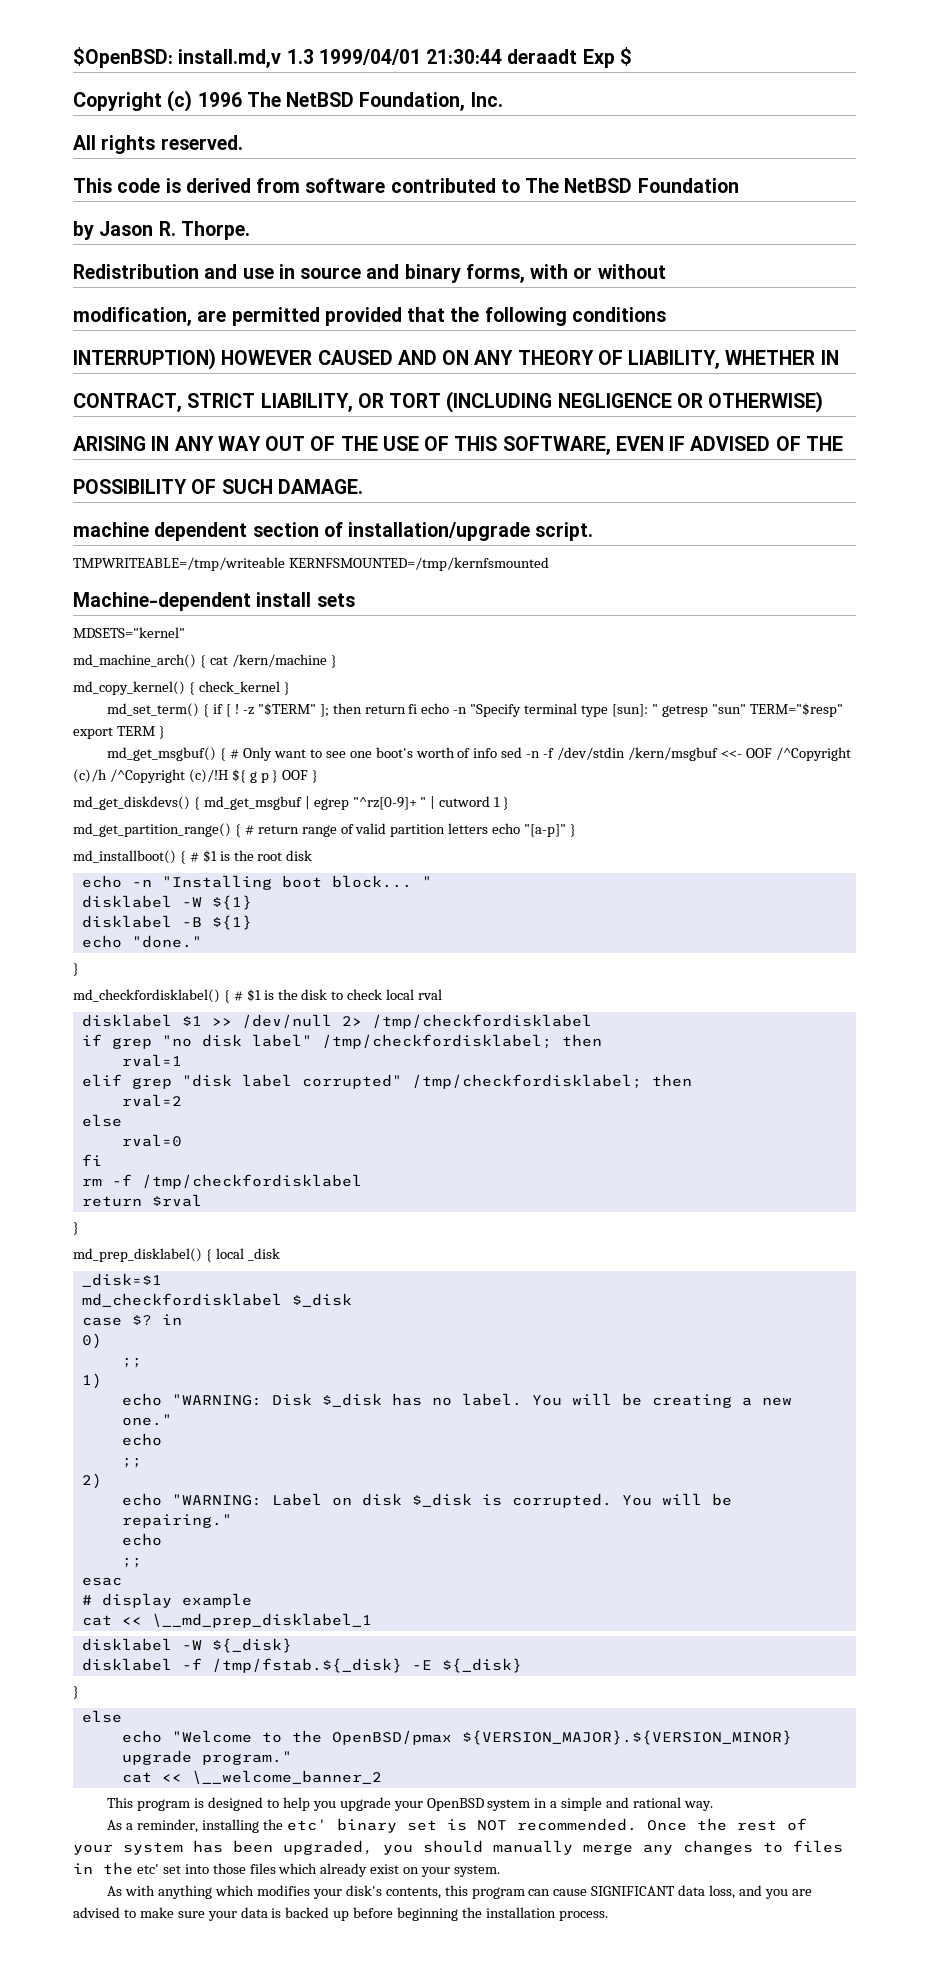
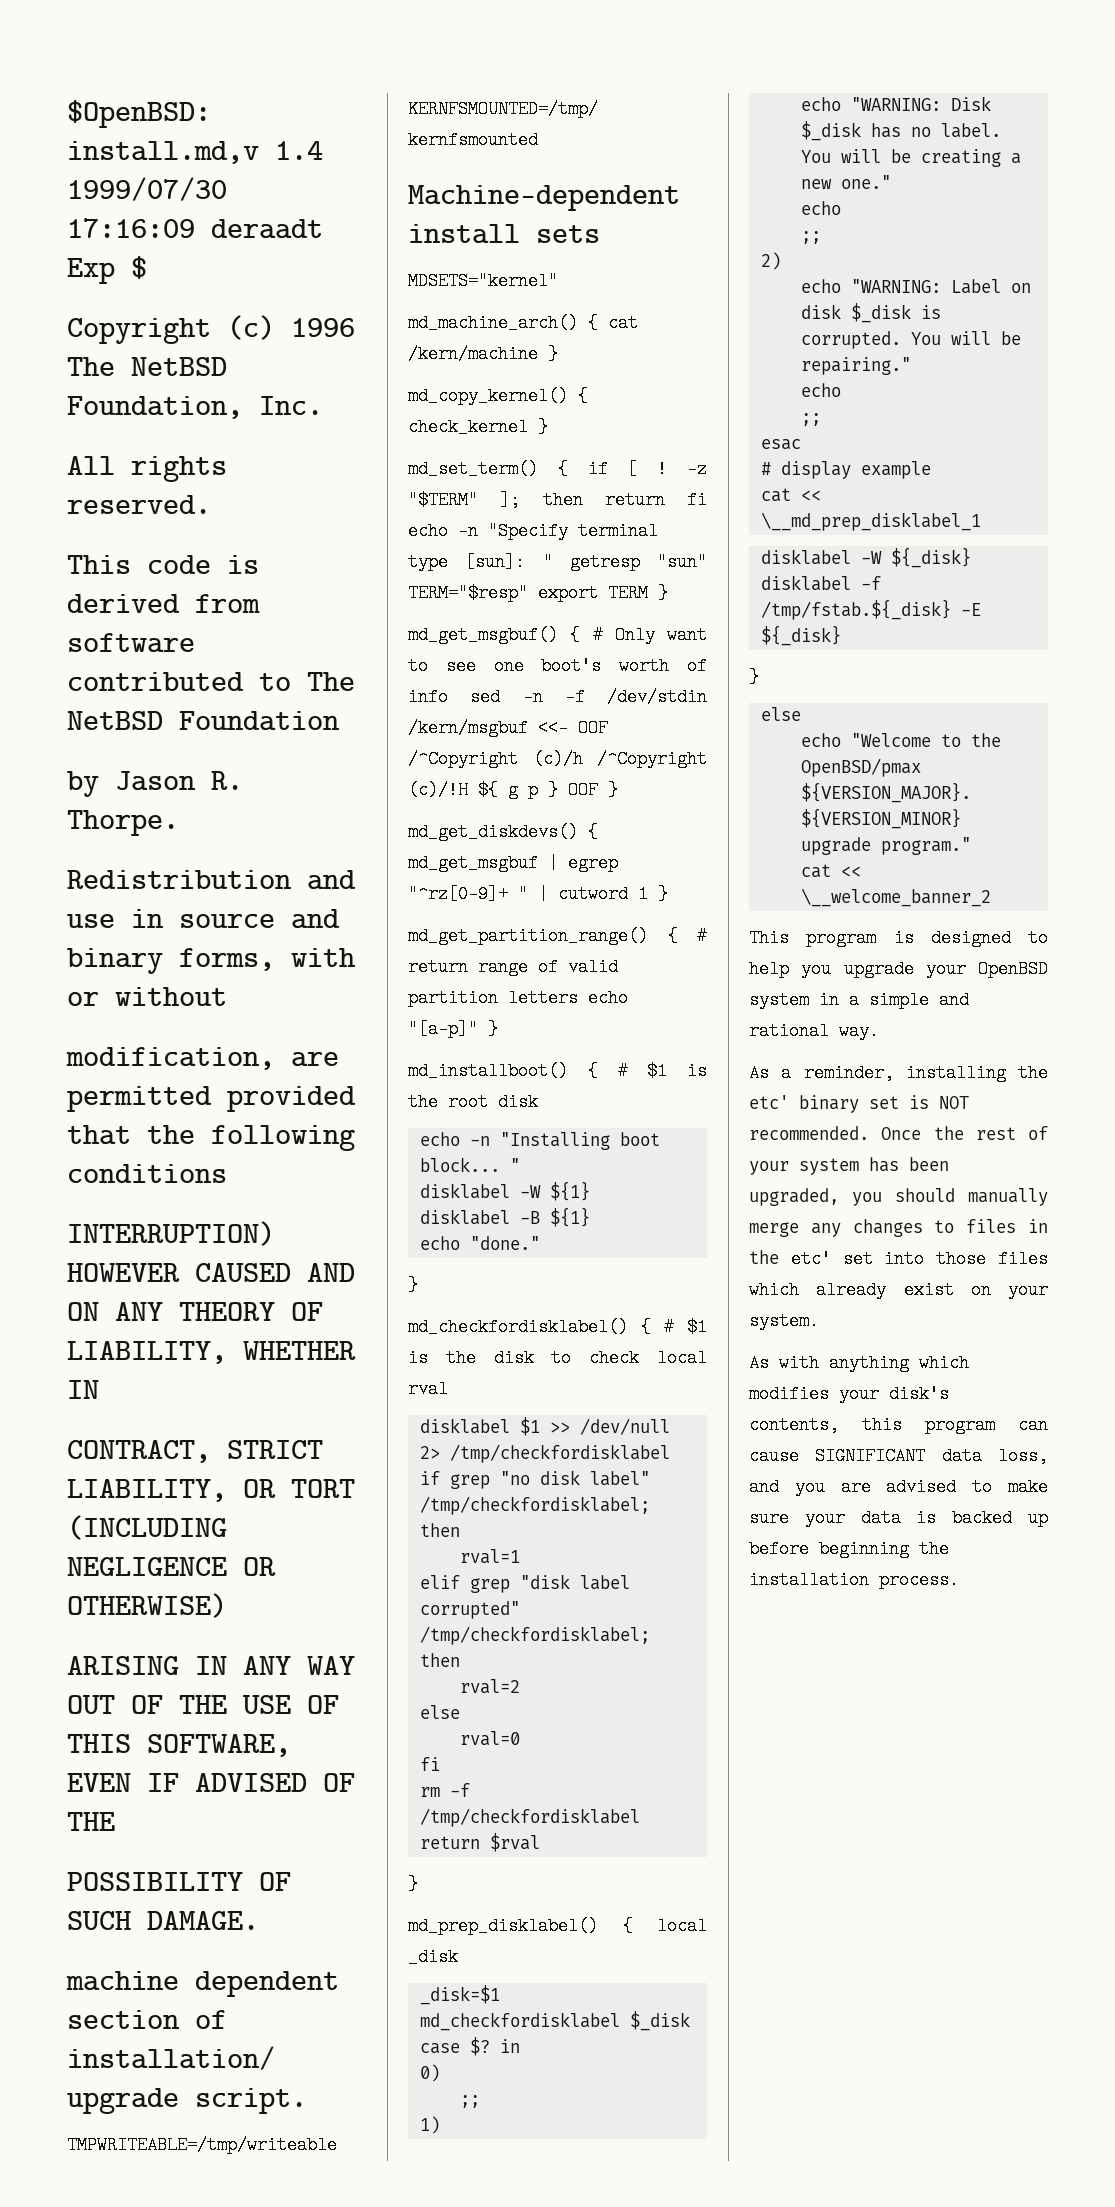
[286,49,503,65] 1.3 1999/04/01 21:30:44 -> [275,141,323,160] [67,177,227,201] [67,218,195,238] 1.4 1999/07/30 17:16:09

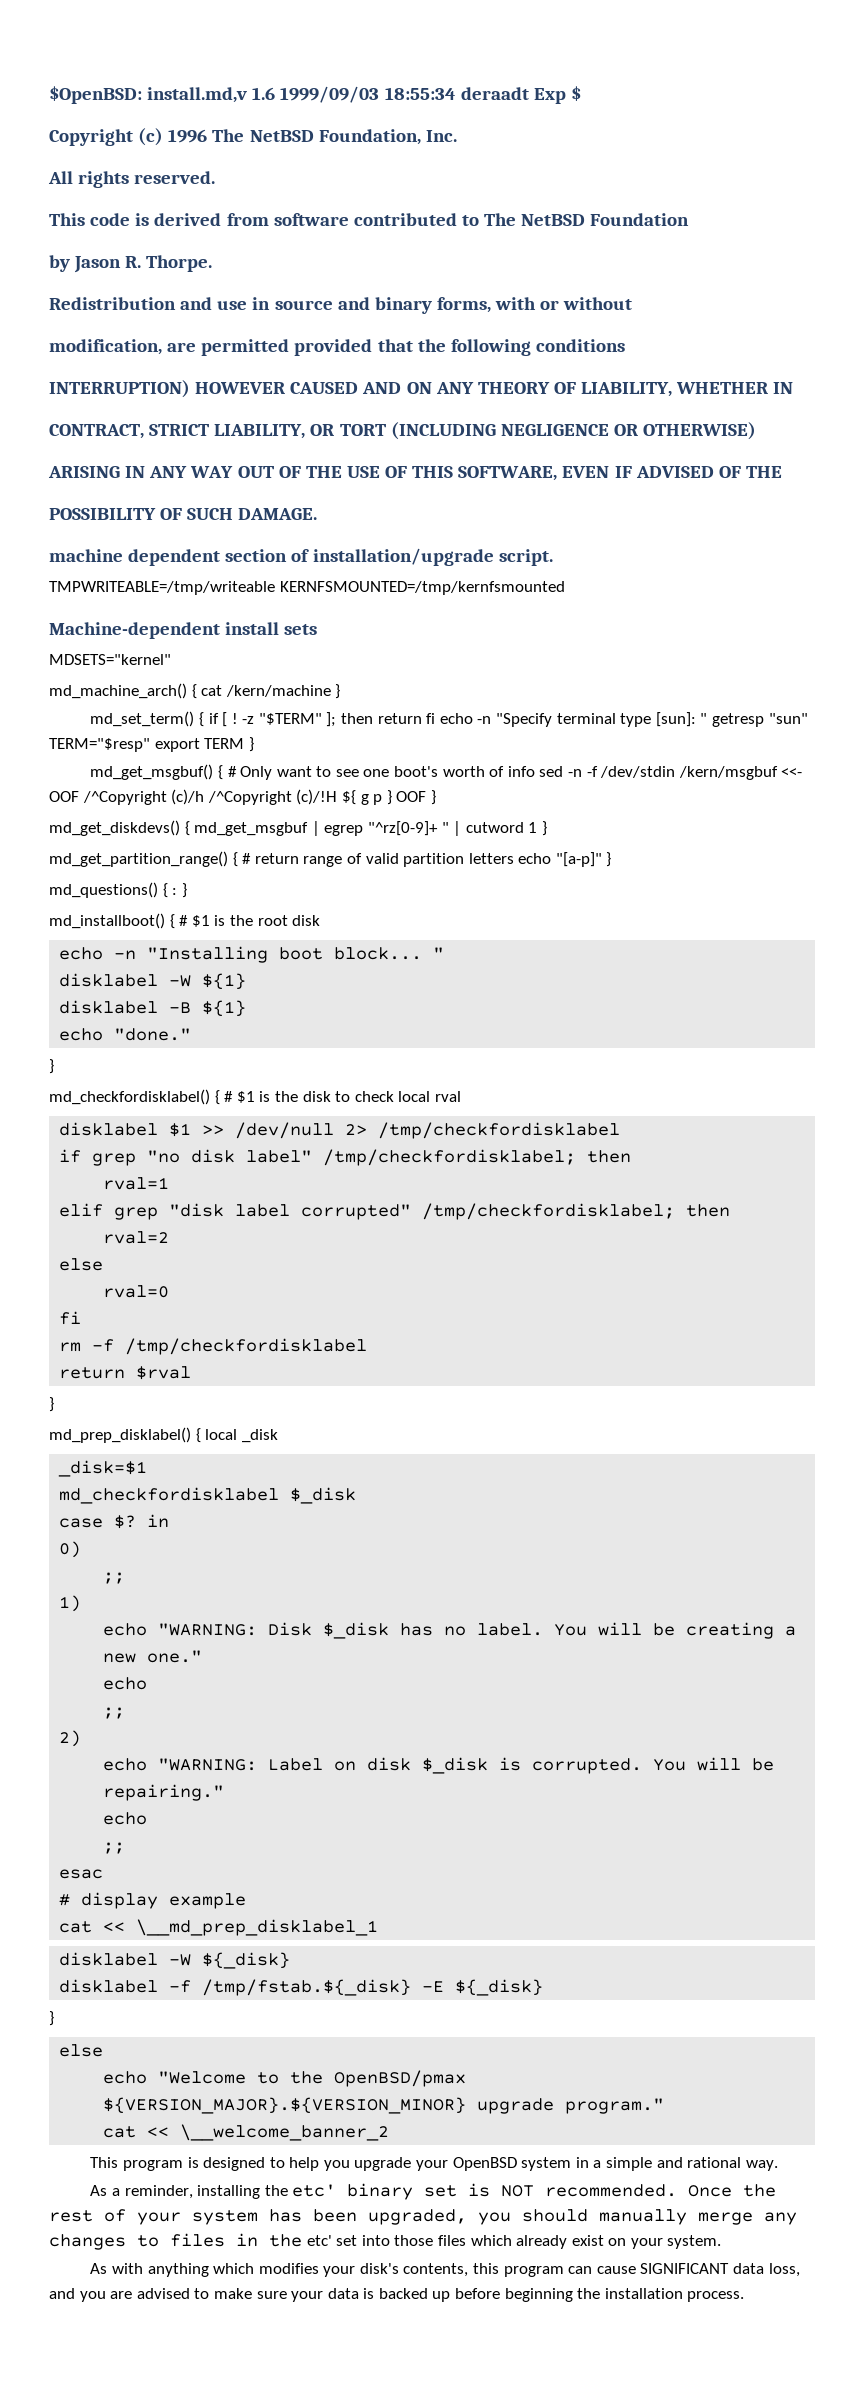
[275,141,323,160] [67,177,227,201] [67,218,195,238] 1.4 1999/07/30 17:16:09 -> [252,86,456,103] 1.6 1999/09/03 18:55:34
[408,387,588,405] [408,418,548,436] // md_copy_kernel() { check_kernel } -> (341, 691) none
(498, 1029) none -> [49,882,187,898] // md_questions() { : }

